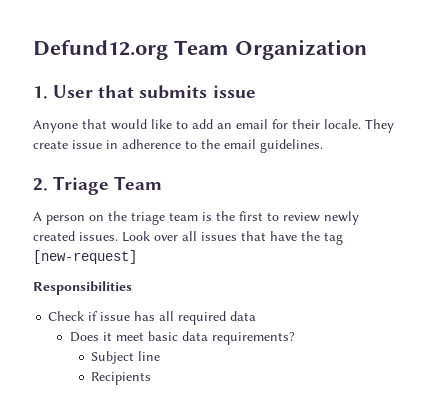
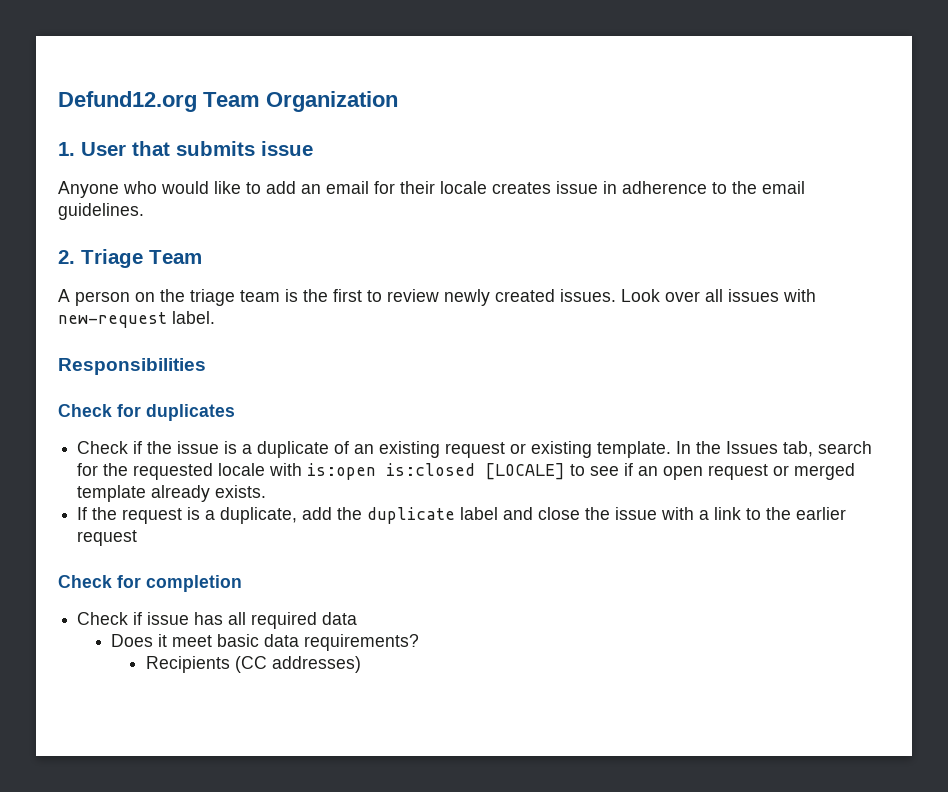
[82,119,107,129] that -> [123,181,157,194] who
[324,119,394,133] [33,140,68,149] locale. They create -> [440,181,551,194] locale creates
[241,231,343,245] [33,250,137,264] [33,281,132,295] that have the tag [new-request] // Responsibilities -> [783,289,816,302] [58,311,215,328] [58,358,206,375] [58,404,235,421] [77,441,873,458] [77,463,856,480] [77,485,267,502] [77,507,847,524] [77,530,138,546] [58,575,242,592] with new-request label. // Responsibilities // Check for duplicates // Check if the issue is a duplicate of an existing request or existing template. In the Issues tab, search for the requested locale with is:open is:closed [LOCALE] to see if an open request or merged template already exists. // If the request is a duplicate, add the duplicate label and close the issue with a link to the earlier request // Check for completion
[91,351,161,364] // Subject line -> (420, 642) none
(152, 378) none -> [234,656,361,673] (CC addresses)

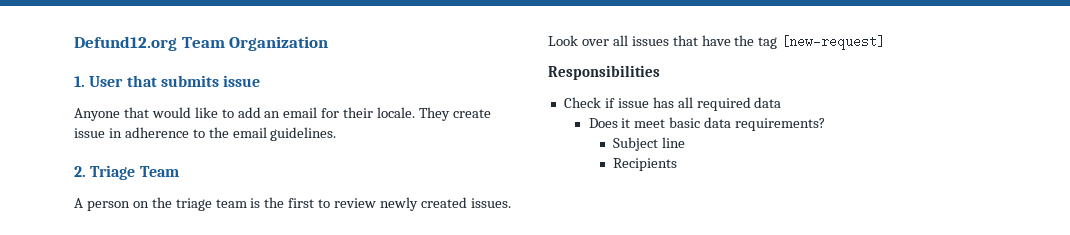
[123,181,157,194] who -> [123,107,149,118] that
[440,181,551,194] locale creates -> [377,107,491,121] locale. They create
[783,289,816,302] [58,311,215,328] [58,358,206,375] [58,404,235,421] [77,441,873,458] [77,463,856,480] [77,485,267,502] [77,507,847,524] [77,530,138,546] [58,575,242,592] with new-request label. // Responsibilities // Check for duplicates // Check if the issue is a duplicate of an existing request or existing template. In the Issues tab, search for the requested locale with is:open is:closed [LOCALE] to see if an open request or merged template already exists. // If the request is a duplicate, add the duplicate label and close the issue with a link to the earlier request // Check for completion -> [672,35,886,50] [548,65,660,80] that have the tag [new-request] // Responsibilities
(420, 642) none -> [613,137,686,151] // Subject line
[234,656,361,673] (CC addresses) -> (678, 164) none

